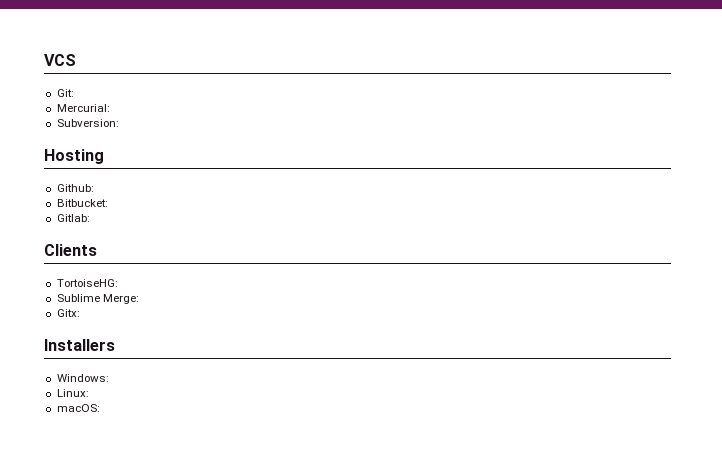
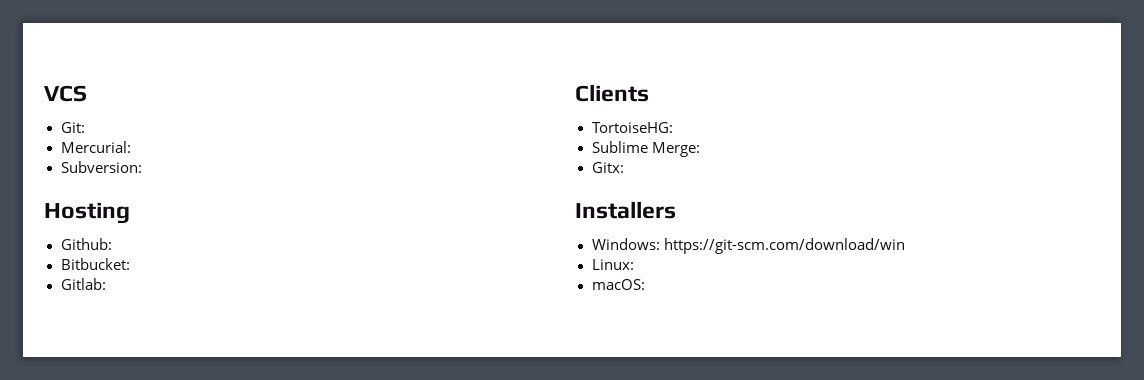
(109, 378) none -> [663,238,905,254] https://git-scm.com/download/win

